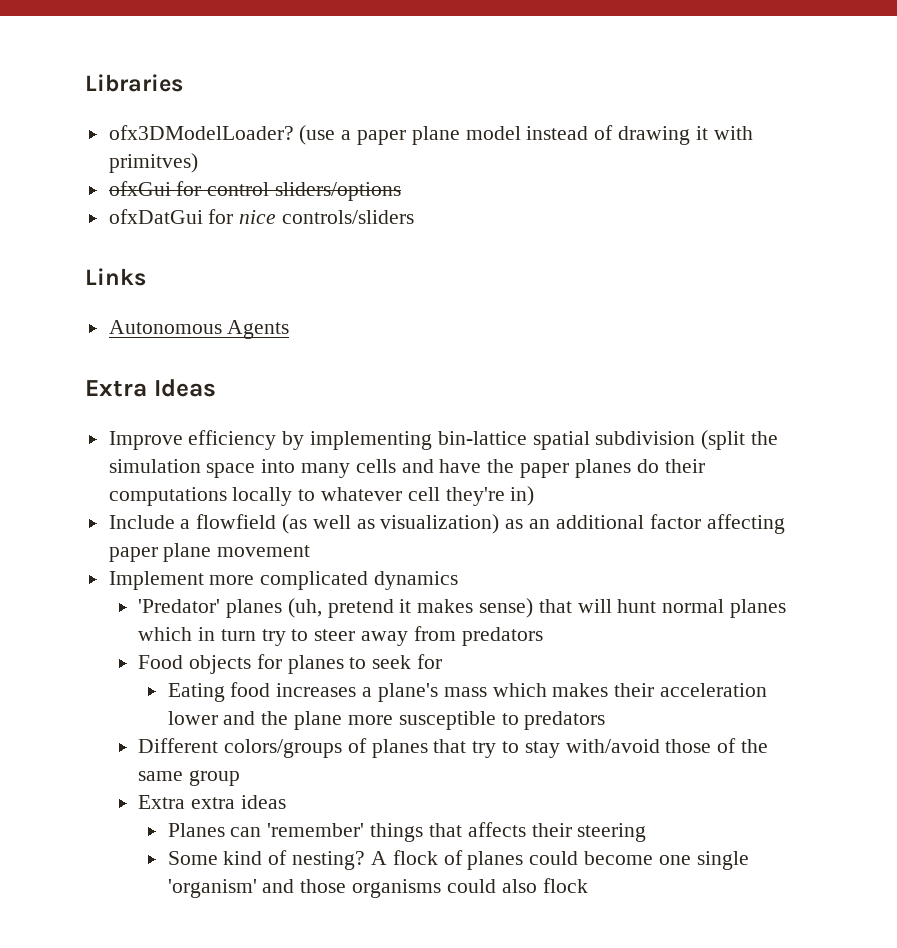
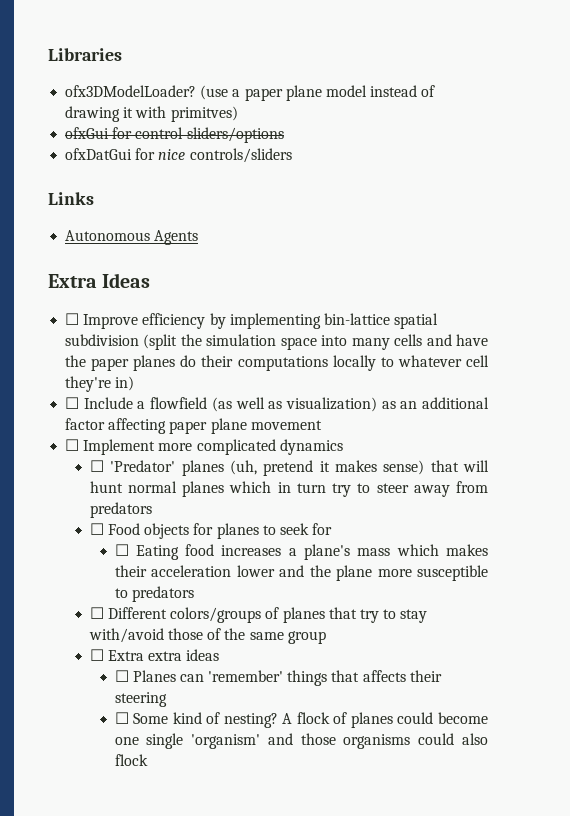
(216, 388) none -> [65,313,80,325] ☐
(535, 496) none -> [65,397,80,409] ☐
(311, 551) none -> [65,439,80,451] ☐
(459, 580) none -> [89,460,104,472] ☐
(543, 636) none -> [89,523,104,535] ☐
(442, 661) none -> [114,544,129,556] ☐
(606, 720) none -> [89,607,104,619] ☐
(240, 778) none -> [89,649,104,661] ☐
(286, 802) none -> [114,670,129,682] ☐
(647, 832) none -> [114,712,129,724] ☐

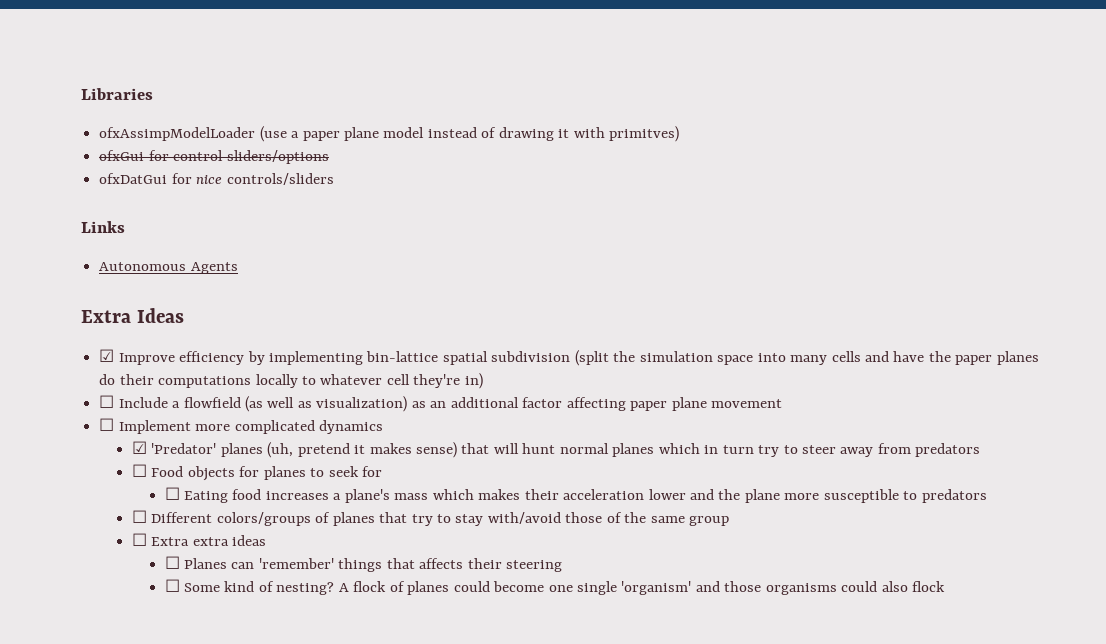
[65,85,197,97] ofx3DModelLoader? -> [99,127,256,141] ofxAssimpModelLoader
[65,313,80,325] ☐ -> [99,349,115,362] ☑
[89,460,104,472] ☐ -> [131,441,147,454] ☑

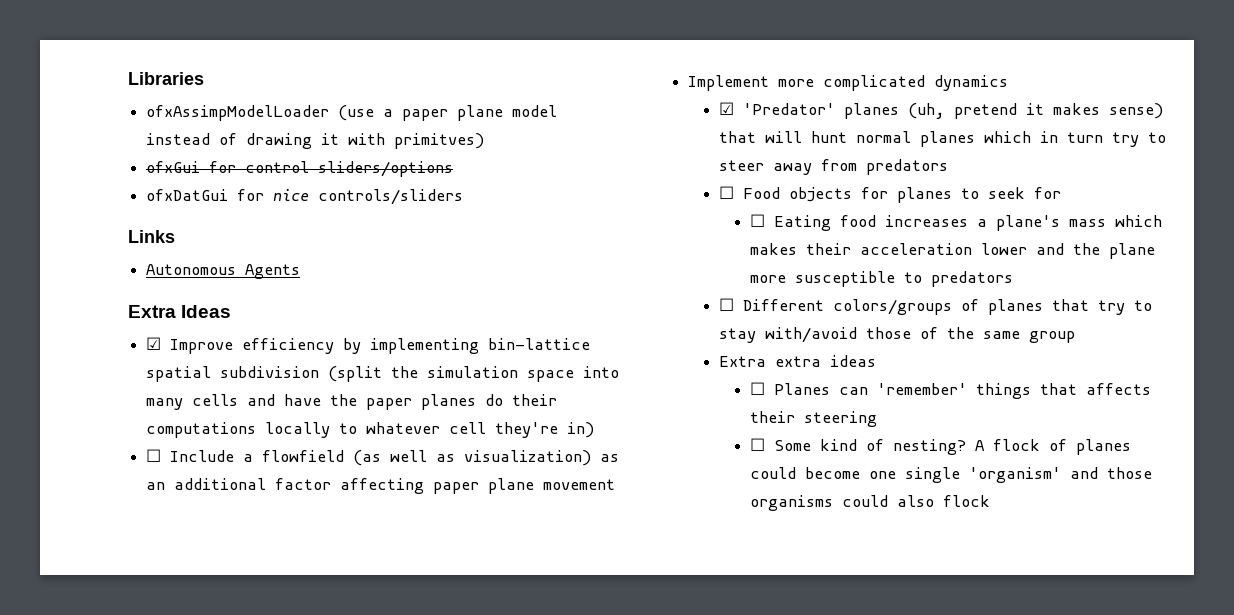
[99,418,115,431] ☐ -> (616, 484) none
[131,533,147,546] ☐ -> (1076, 337) none

